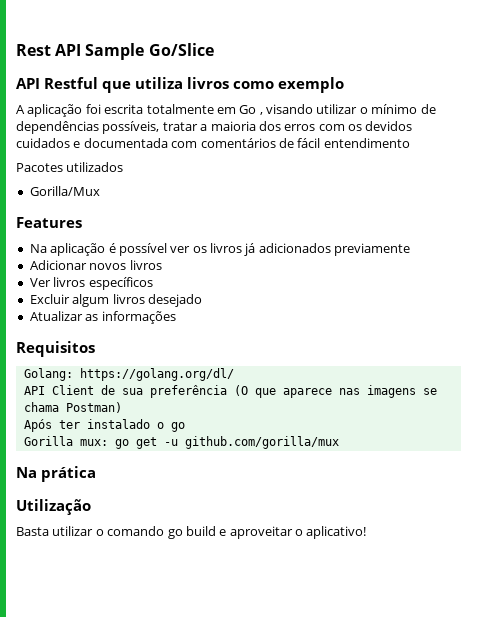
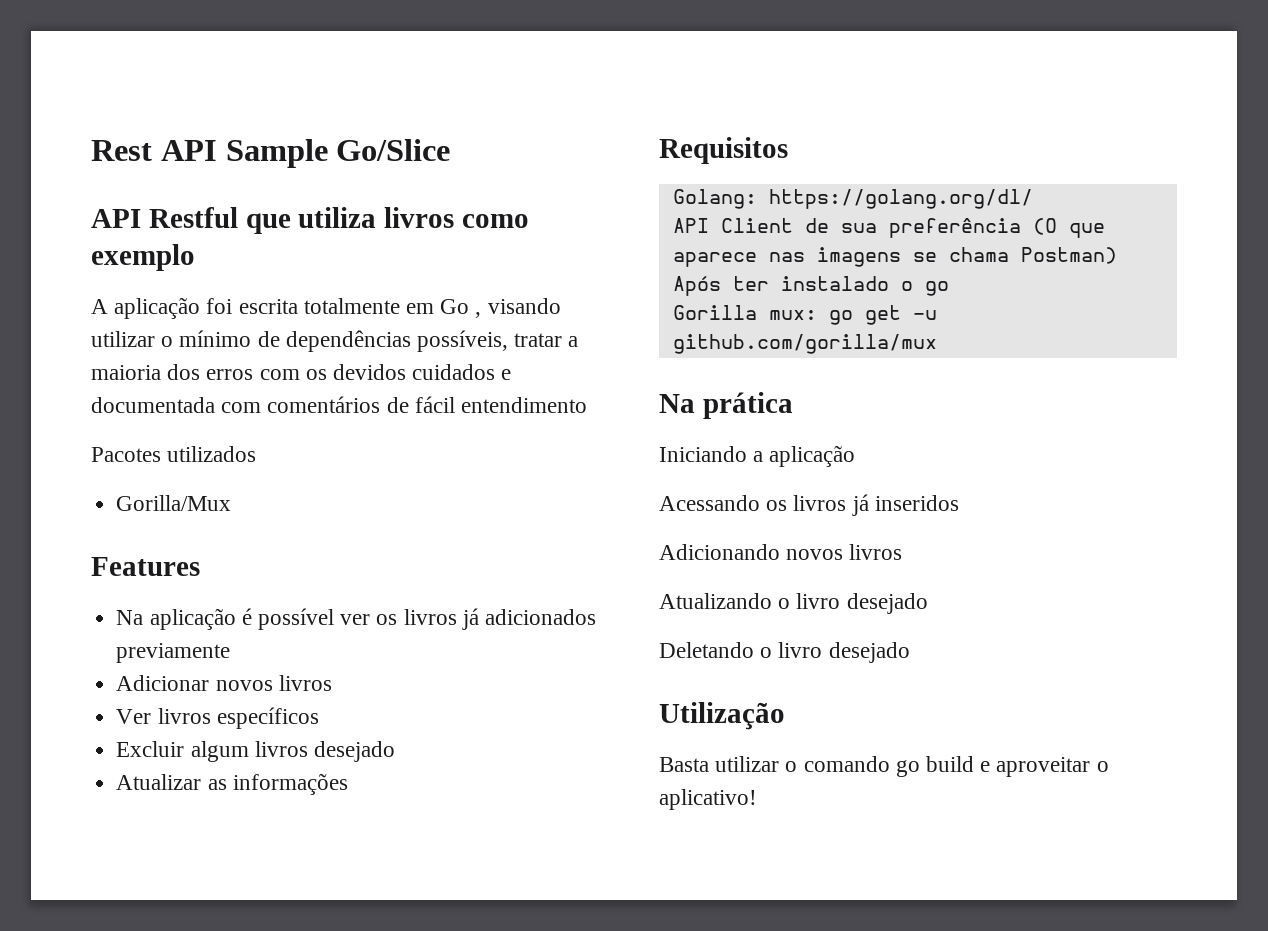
(96, 474) none -> [659,445,856,467] [659,494,959,516] [659,544,903,560] [659,593,928,614] [659,642,910,663] // Iniciando a aplicação // Acessando os livros já inseridos // Adicionando novos livros // Atualizando o livro desejado // Deletando o livro desejado

